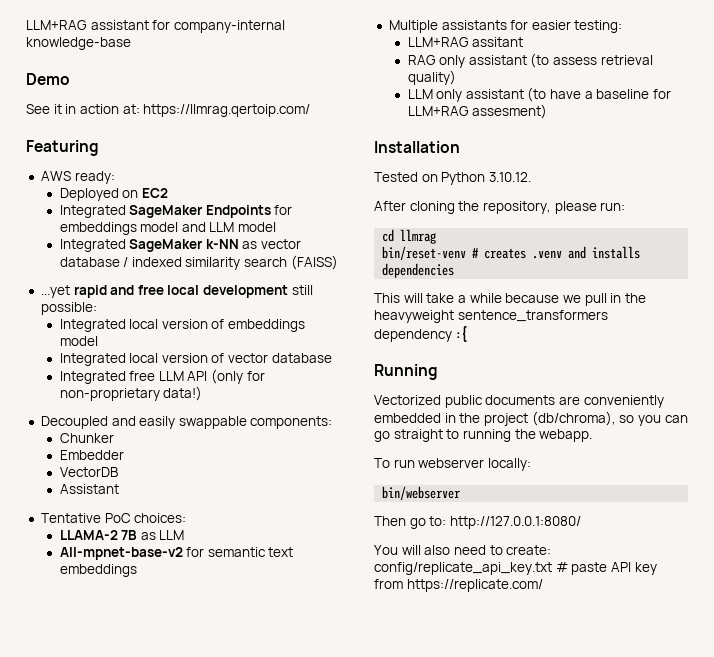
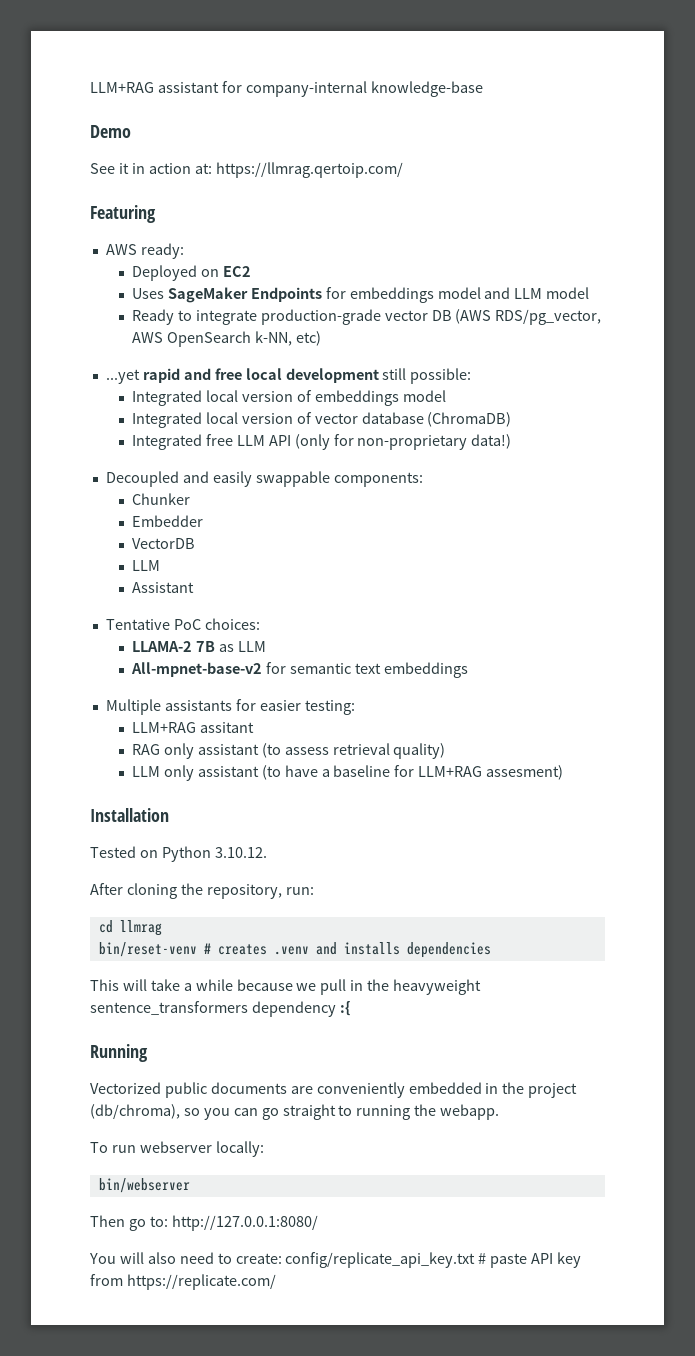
[59,205,126,218] Integrated -> [132,288,165,299] Uses
[59,239,302,252] [59,255,338,270] Integrated SageMaker k-NN as vector database / indexed similarity search (FAISS) -> [132,309,602,325] [132,331,321,347] Ready to integrate production-grade vector DB (AWS RDS/pg_vector, AWS OpenSearch k-NN, etc)
(332, 358) none -> [427,412,512,427] (ChromaDB)
(118, 472) none -> [132,560,161,571] // LLM
[554,201,597,214] please -> (282, 891) none

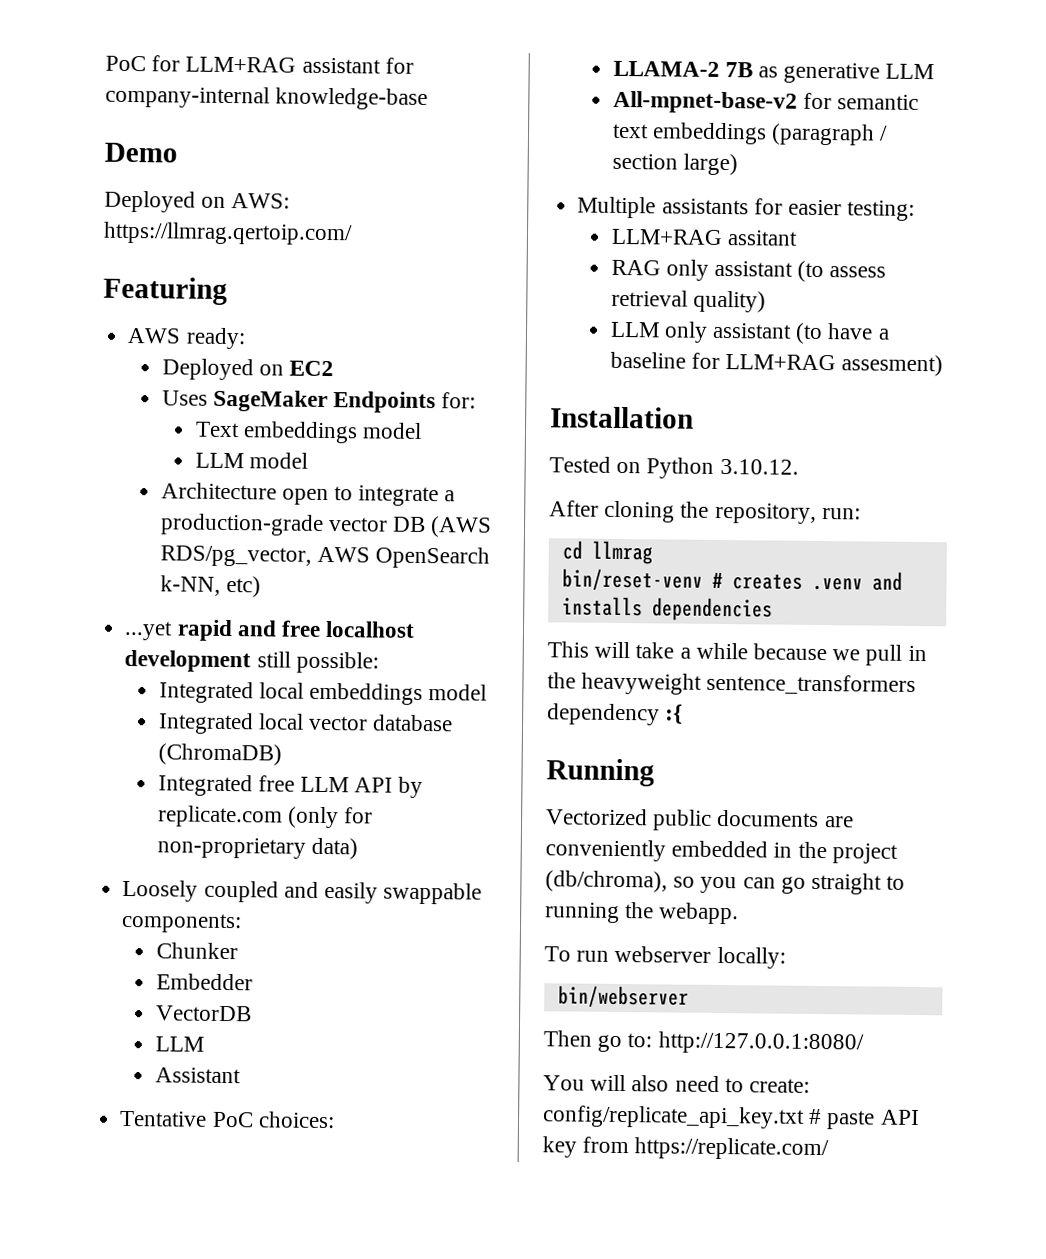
(90, 87) none -> [105,55,181,72] PoC for
[90,163,212,174] See it in action at: -> [104,190,291,213] Deployed on AWS:
[325,287,511,303] for embeddings model and -> [441,392,477,409] [194,421,423,444] for: // Text embeddings model //
[132,309,175,325] Ready -> [160,482,329,506] Architecture open
(257, 317) none -> [444,490,456,502] a
[245,368,282,380] local -> [325,621,416,638] localhost
[241,390,312,402] version of -> (304, 690) none
[241,412,312,424] version of -> (304, 721) none
(291, 440) none -> [398,776,424,798] [156,805,283,828] by replicate.com
[471,434,512,449] [105,471,179,487] data!) // Decoupled -> [310,837,358,860] [122,879,279,903] data) // Loosely coupled
(234, 648) none -> [783,62,881,84] generative
(468, 670) none -> [771,123,889,146] [611,153,738,176] (paragraph / section large)

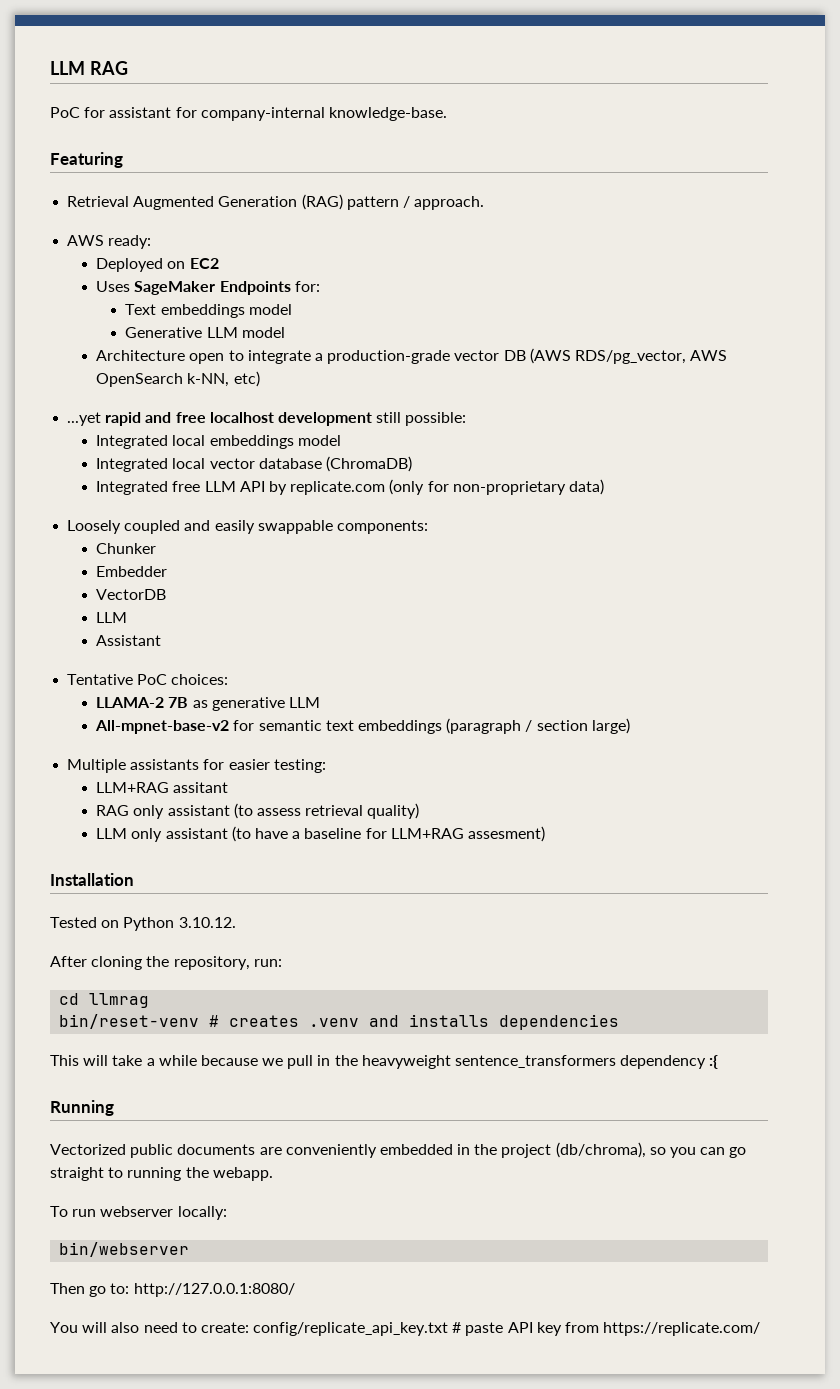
(105, 63) none -> [50,61,128,75] LLM RAG //
[185,56,297,73] LLM+RAG -> (106, 112) none
[275,87,429,111] [104,142,178,163] [104,190,291,213] [103,221,353,246] [103,276,228,305] knowledge-base // Demo // Deployed on AWS: https://llmrag.qertoip.com/ // Featuring -> [328,107,447,121] [50,152,123,168] [67,194,485,210] knowledge-base. // Featuring // Retrieval Augmented Generation (RAG) pattern / approach.
(423, 430) none -> [125,327,203,338] Generative

